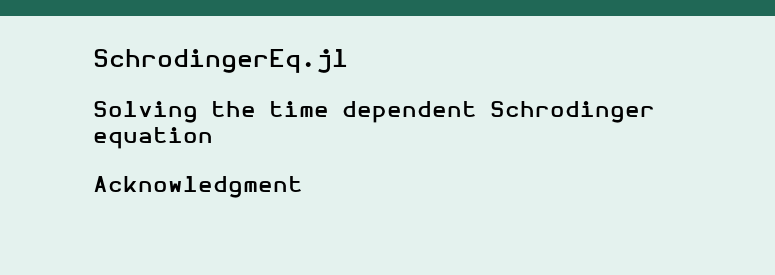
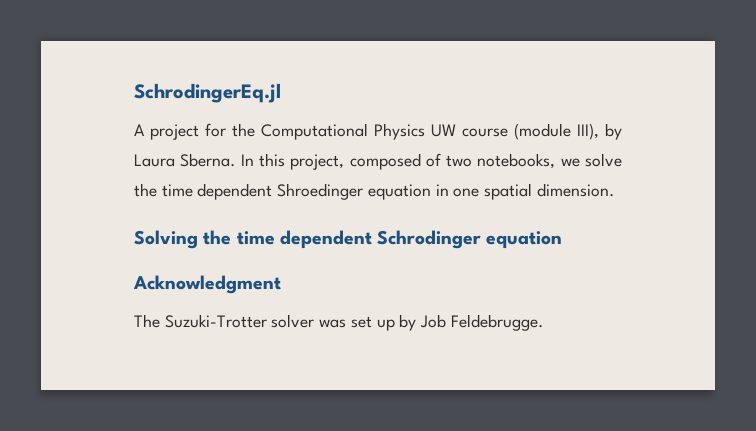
(348, 61) none -> [134,123,622,140] [134,153,622,170] [134,183,614,200] // A project for the Computational Physics UW course (module III), by Laura Sberna. In this project, composed of two notebooks, we solve the time dependent Shroedinger equation in one spatial dimension.
(303, 187) none -> [134,314,543,331] // The Suzuki-Trotter solver was set up by Job Feldebrugge.

